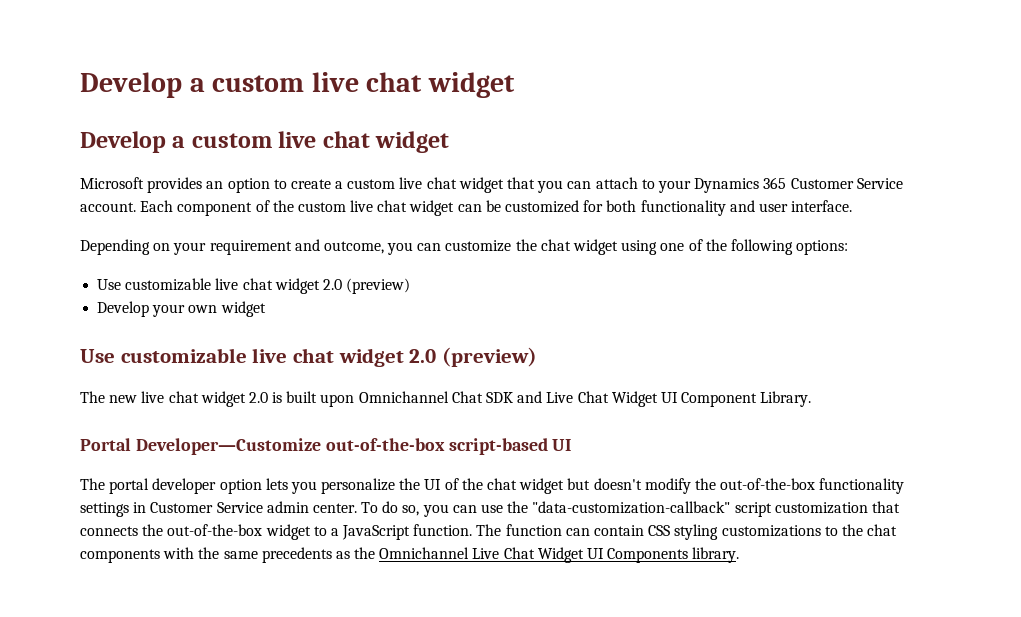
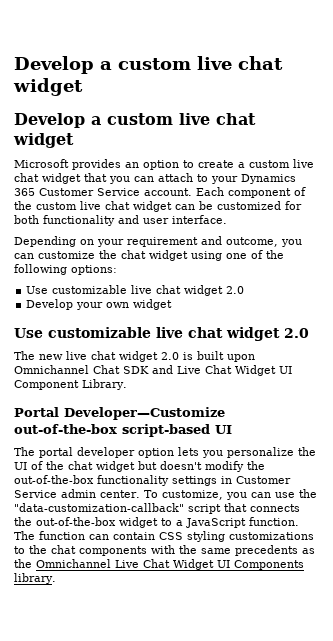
[346,278,411,294] (preview) -> (245, 290) none
[442,347,538,367] (preview) -> (309, 333) none
[382,501,420,516] do so, -> [161,490,223,500] customize,
[774,502,868,514] customization -> (221, 509) none

